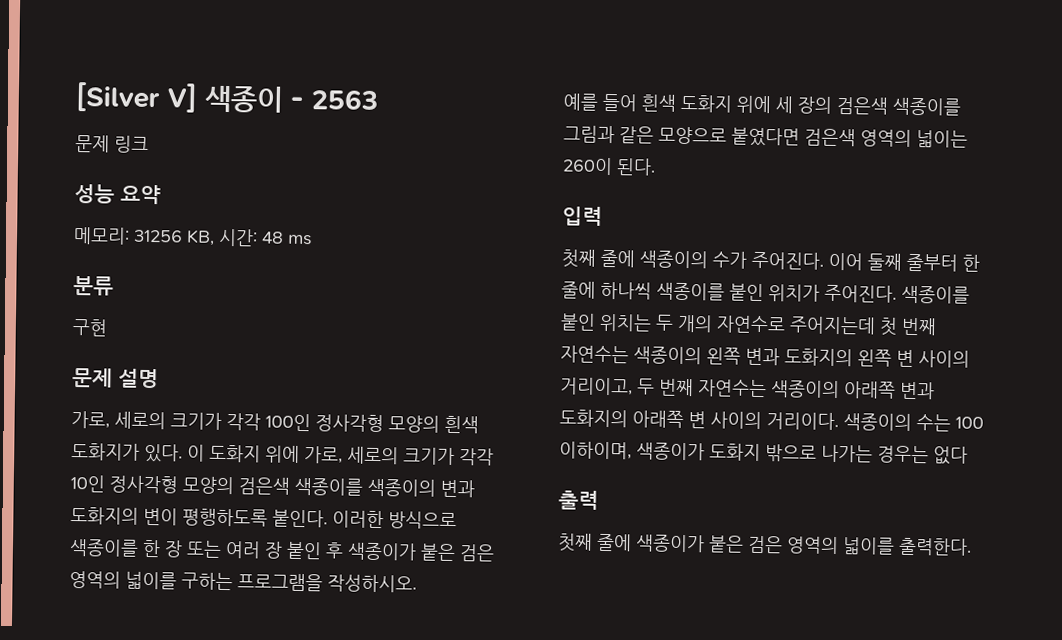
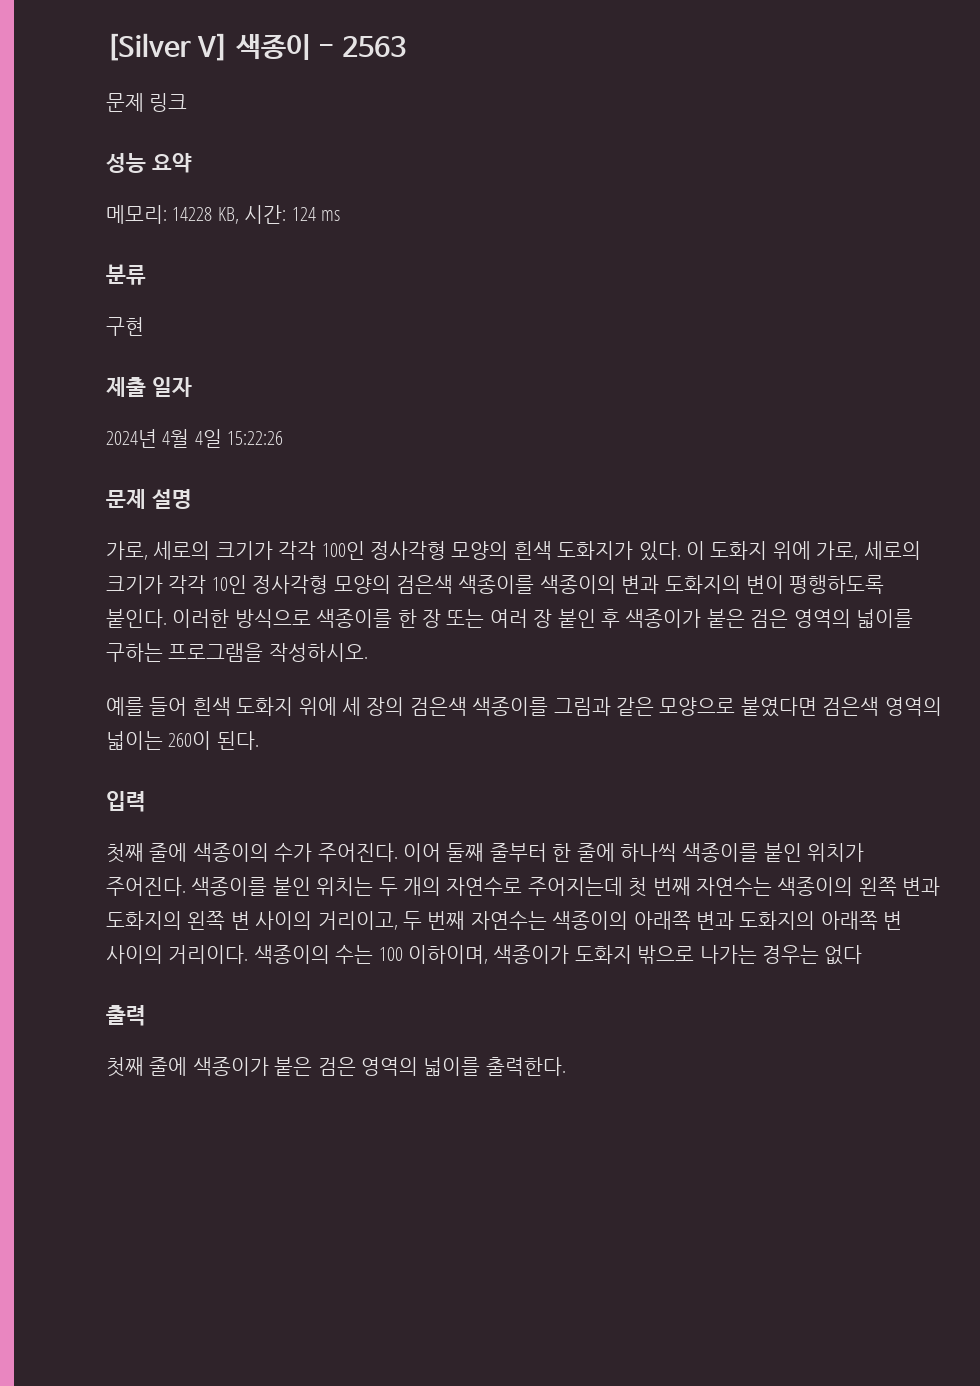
[133,229,183,243] 31256 -> [172,207,213,221] 14228
[261,231,284,244] 48 -> [291,207,316,221] 124
(107, 328) none -> [106,377,192,397] [106,429,284,448] // 제출 일자 // 2024년 4월 4일 15:22:26

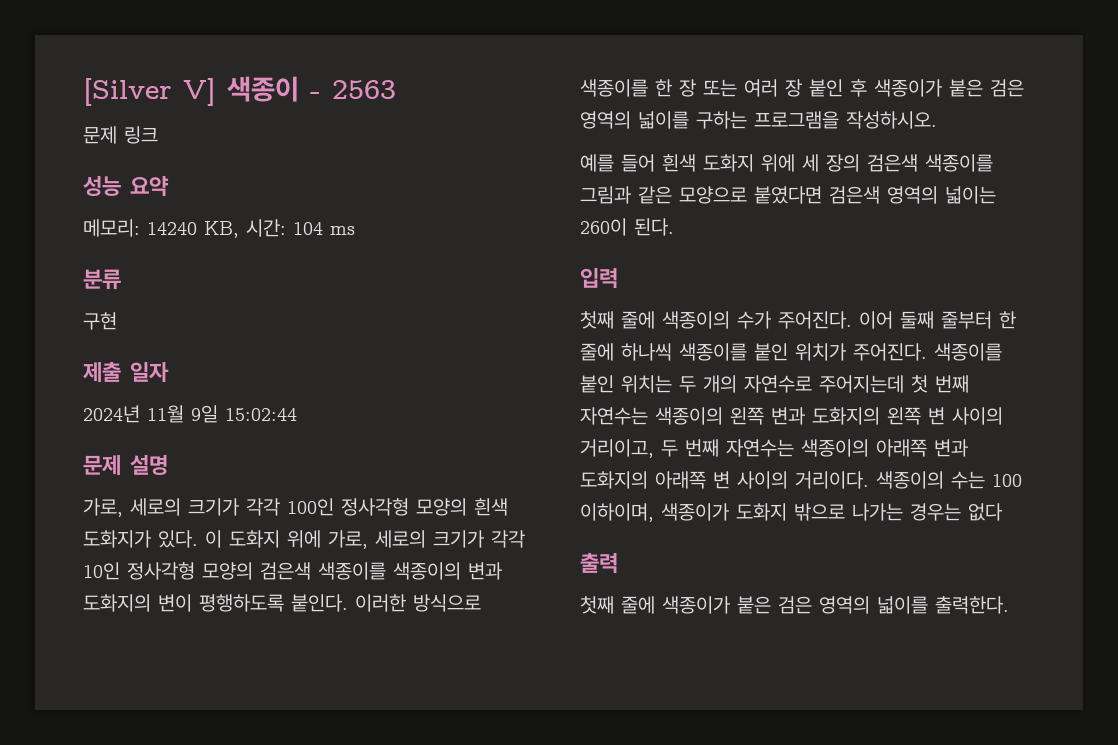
[172,207,213,221] 14228 -> [147,222,197,235] 14240
[291,207,316,221] 124 -> [293,222,323,235] 104
[162,429,284,448] 4월 4일 15:22:26 -> [147,405,297,423] 11월 9일 15:02:44

